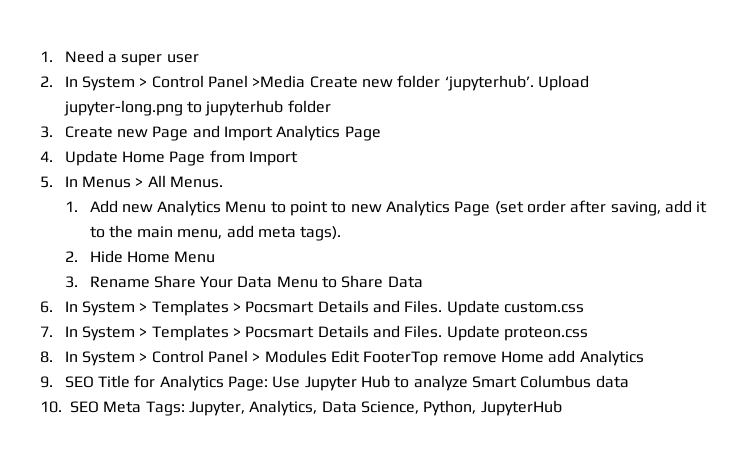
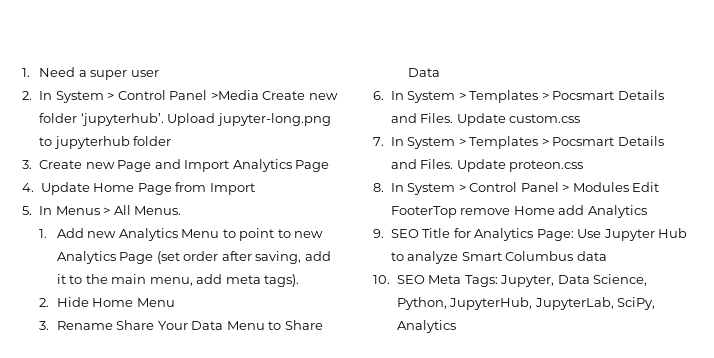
[249,400,318,416] Analytics, -> (555, 281) none
[480,400,562,416] JupyterHub -> [449,297,656,310] [396,320,456,333] JupyterHub, JupyterLab, SciPy, Analytics

